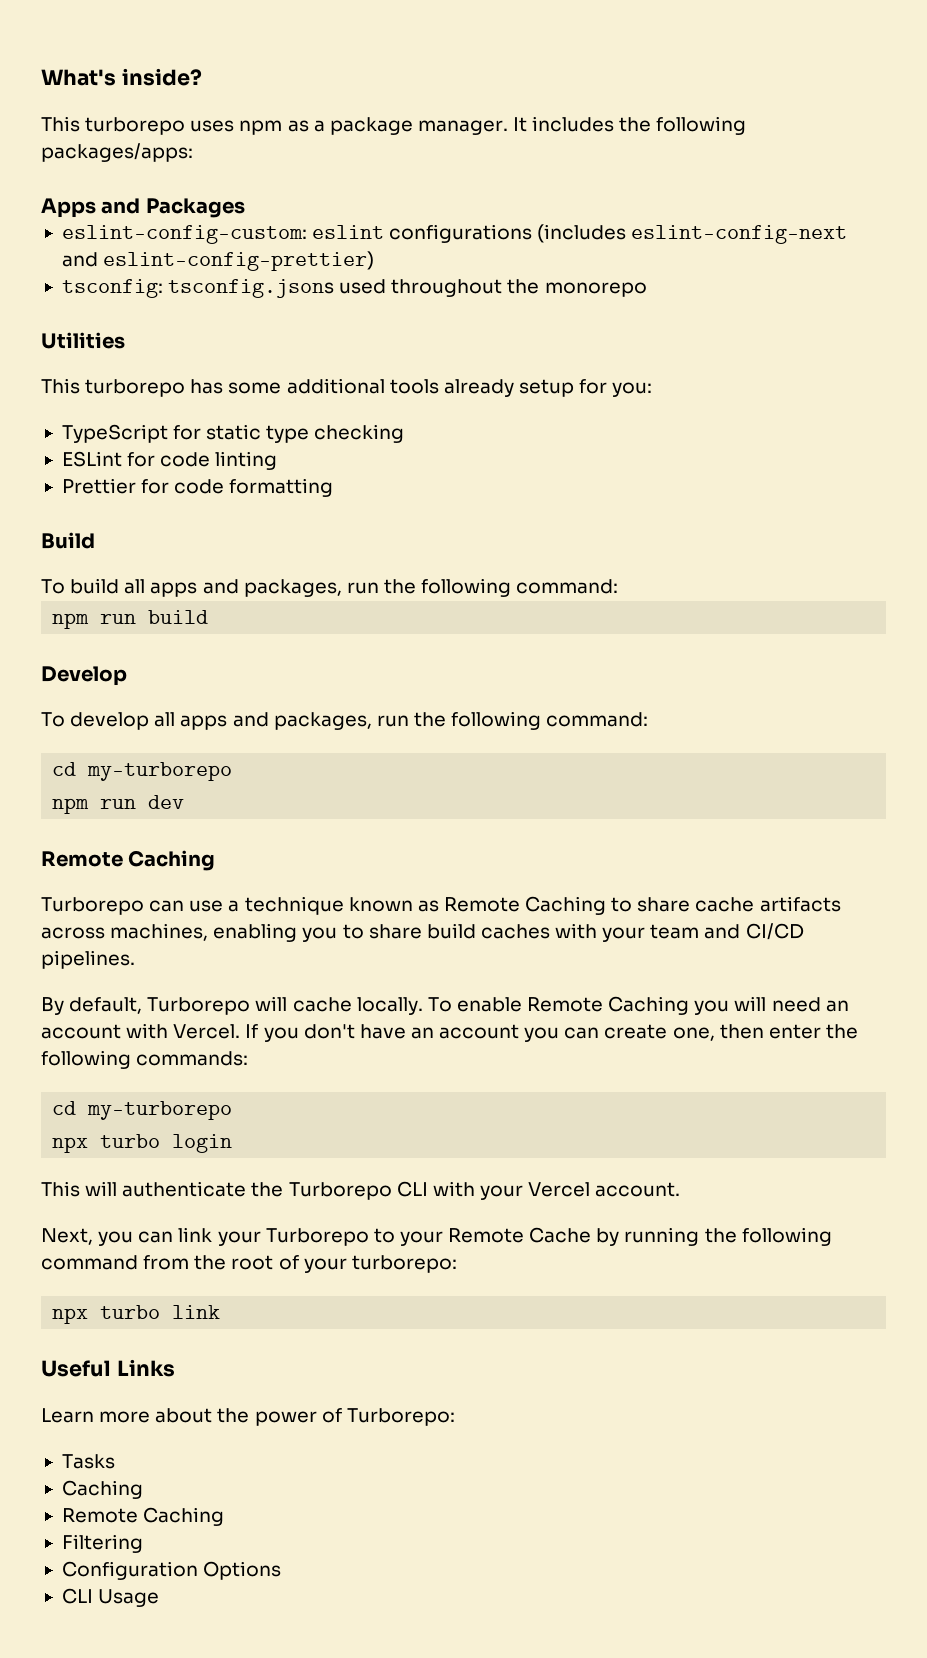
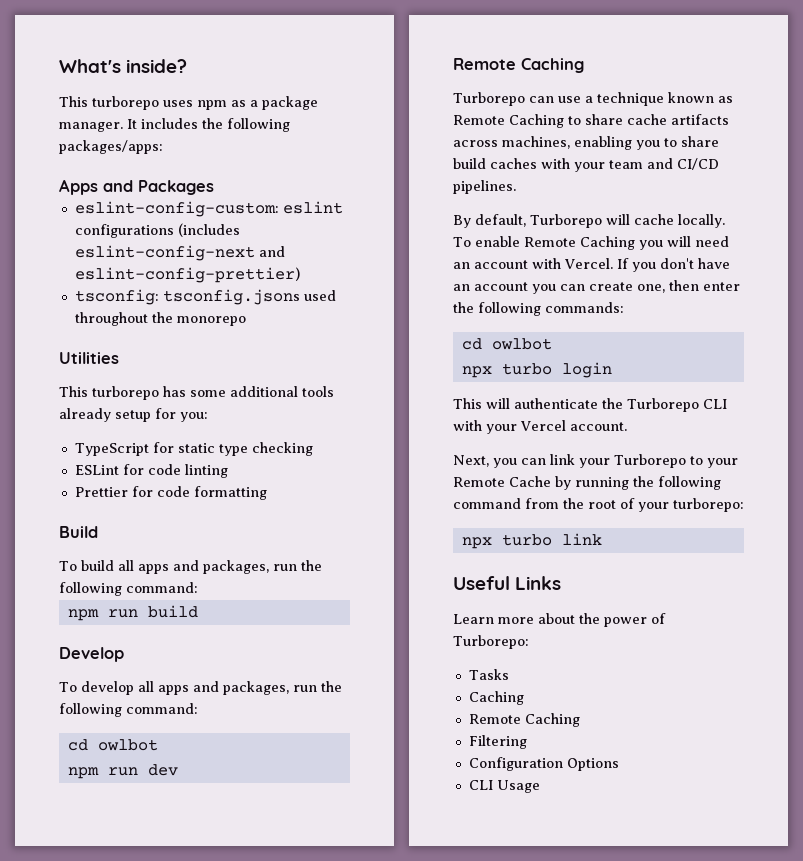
[87,762,233,781] my-turborepo -> [97,739,158,751] owlbot
[87,1101,233,1120] my-turborepo -> [491,338,552,350] owlbot

